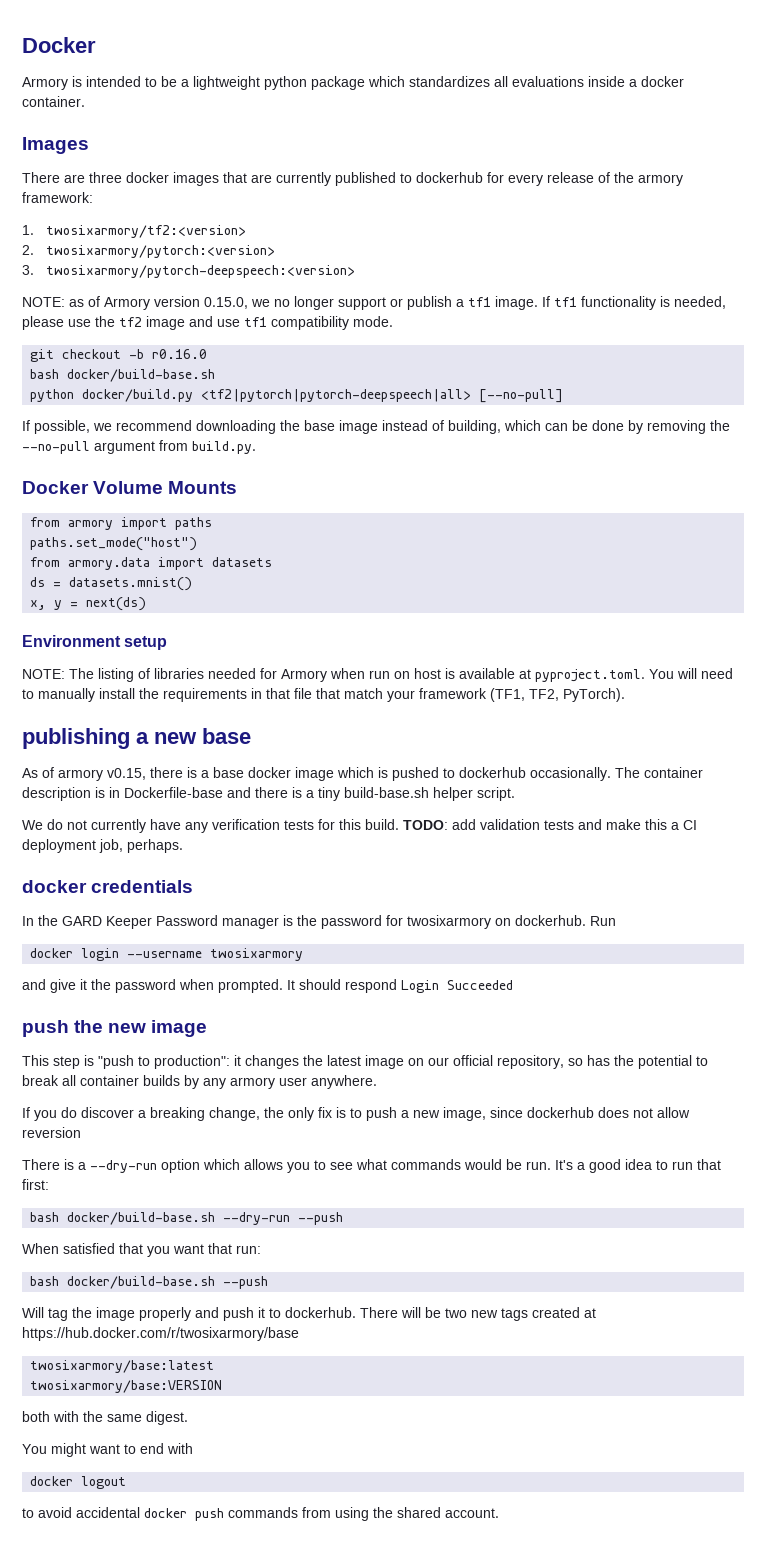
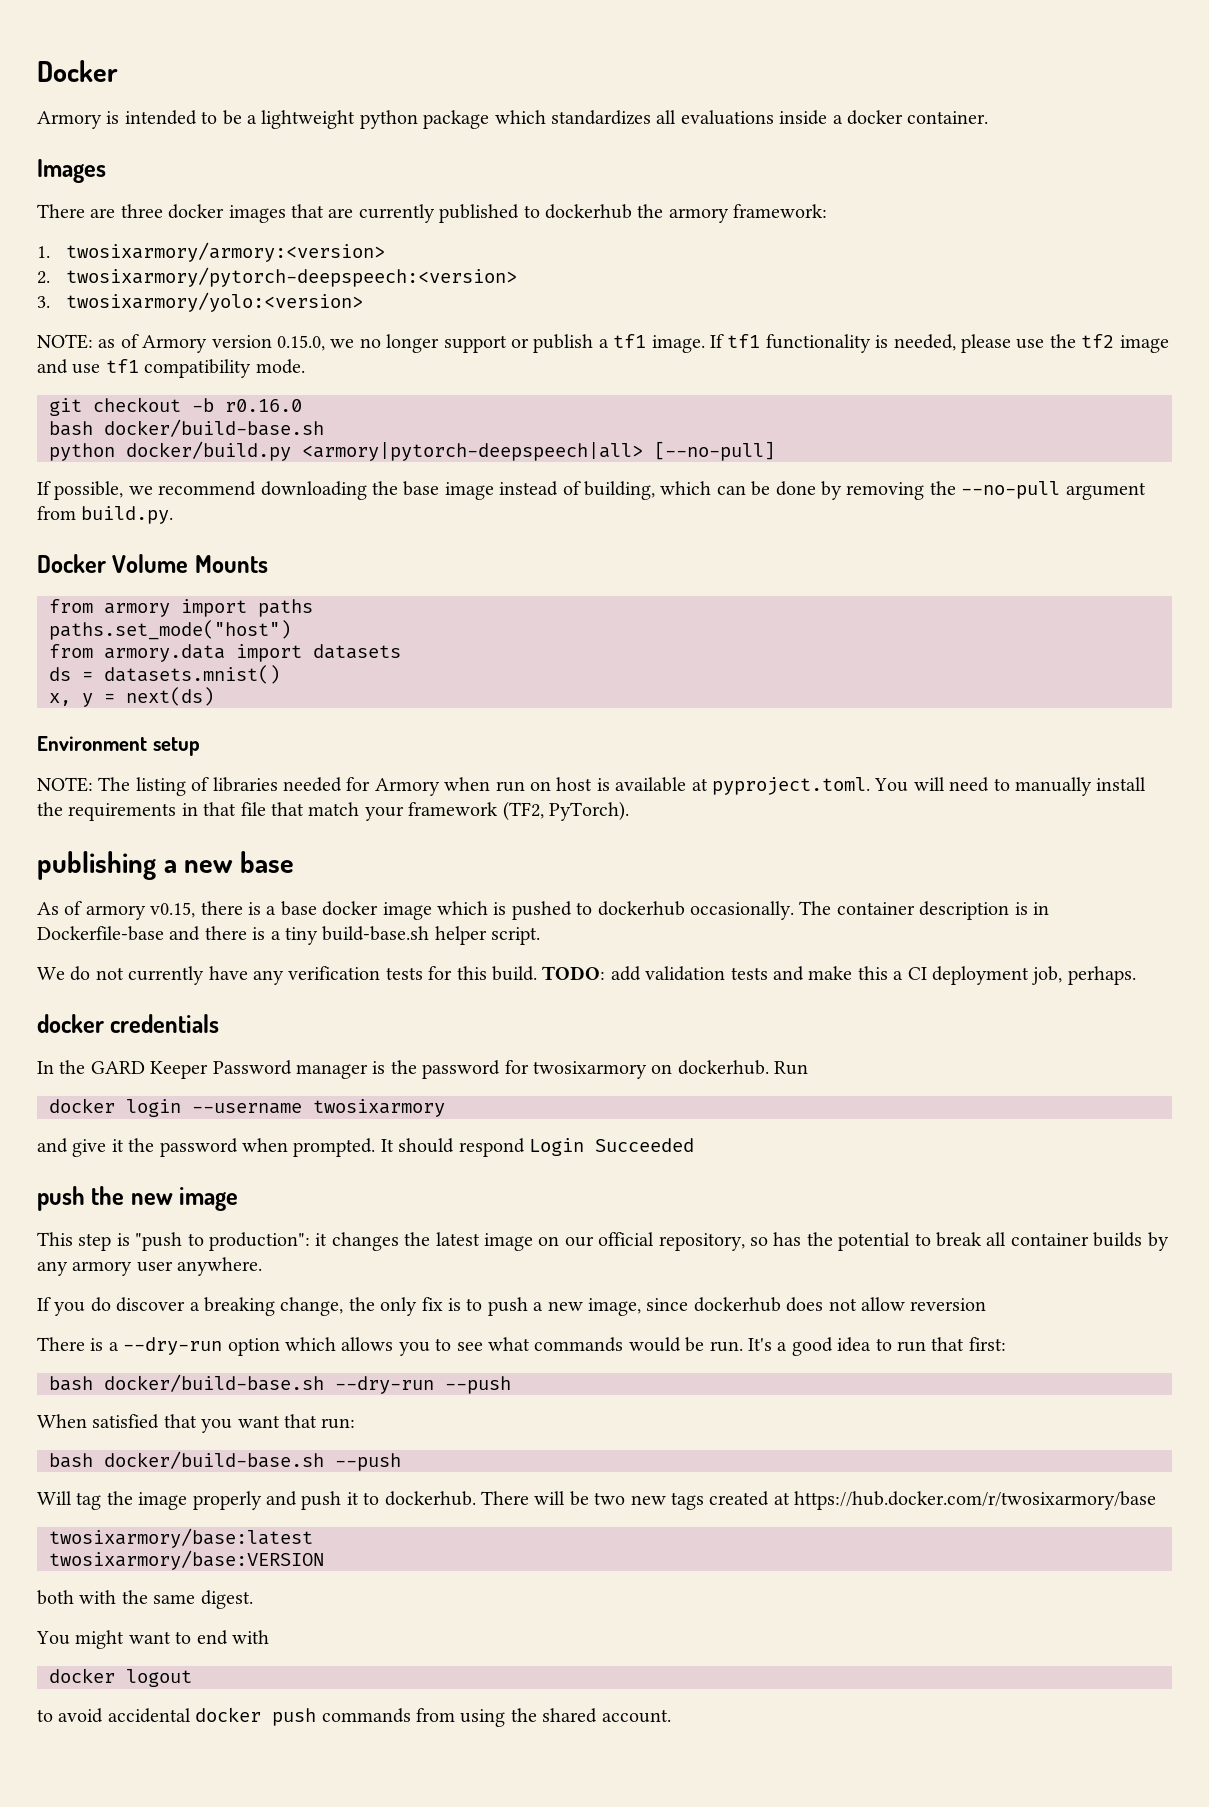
[487,172,610,186] for every release of -> (632, 211) none
[46,225,247,238] [22,245,276,258] [22,265,34,275] twosixarmory/tf2:<version> // 2. twosixarmory/pytorch:<version> // 3. -> [66,242,386,262] [37,271,50,284] twosixarmory/armory:<version> // 2.
(356, 271) none -> [37,292,364,312] // 3. twosixarmory/yolo:<version>
[201,389,472,402] <tf2|pytorch|pytorch-deepspeech|all> -> [302,442,643,461] <armory|pytorch-deepspeech|all>
[490,688,559,702] (TF1, TF2, -> [502,801,544,821] (TF2,

